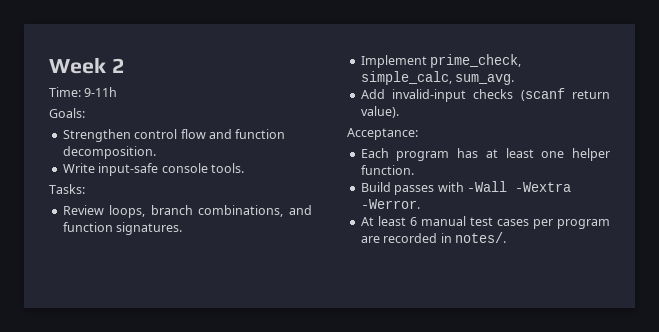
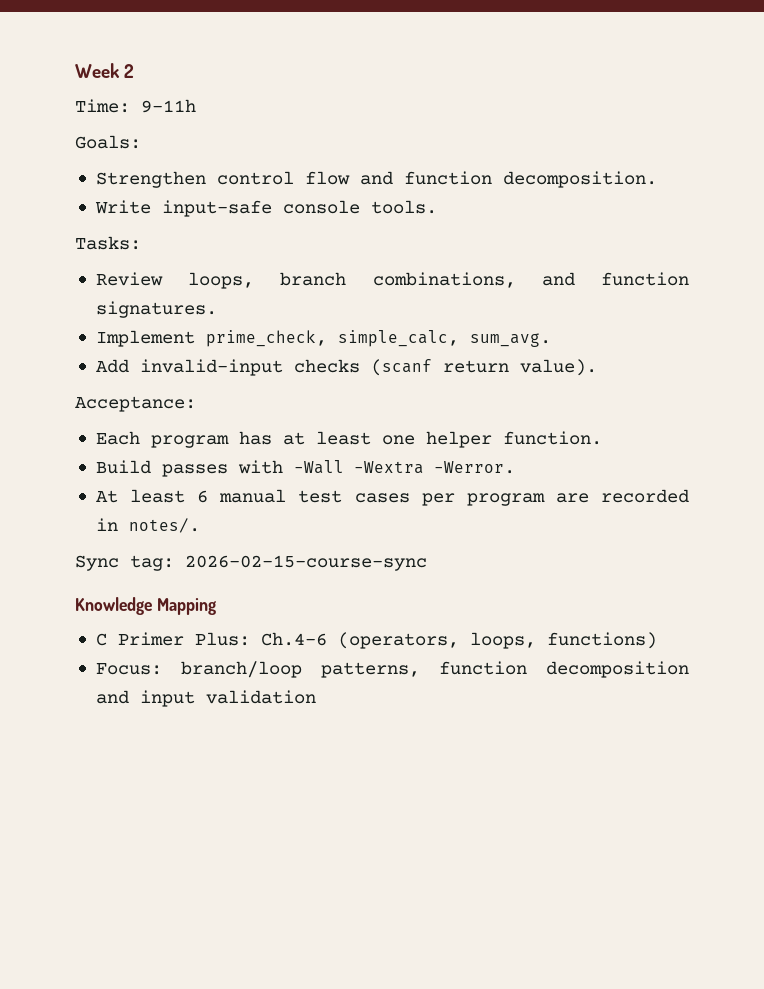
(506, 237) none -> [75,555,427,571] [75,597,216,615] [95,632,657,649] [95,661,689,678] [95,690,316,707] // Sync tag: 2026-02-15-course-sync // Knowledge Mapping // C Primer Plus: Ch.4-6 (operators, loops, functions) // Focus: branch/loop patterns, function decomposition and input validation

